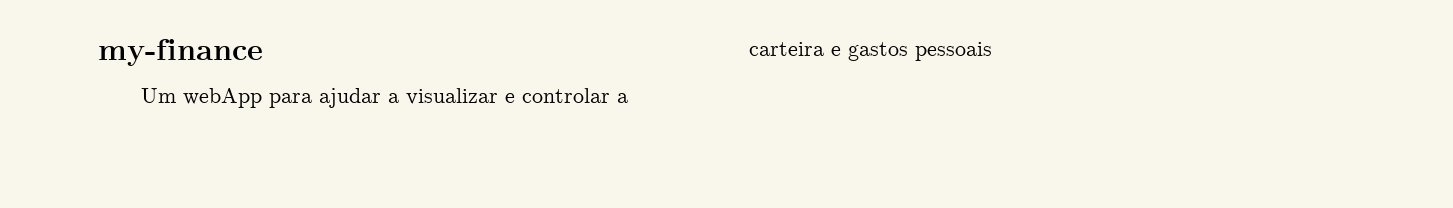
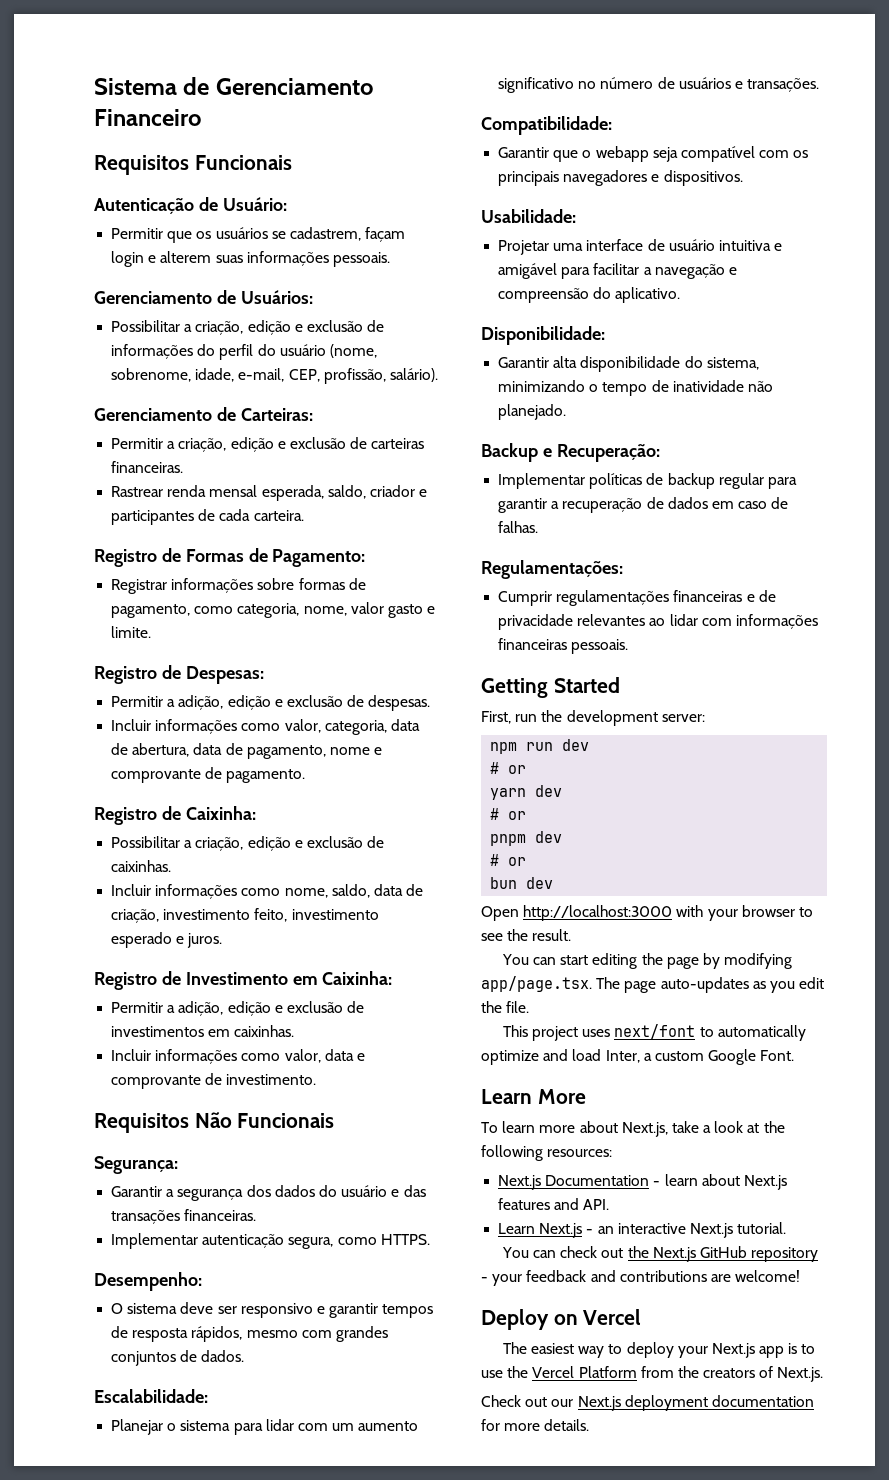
[98,39,263,66] [140,88,628,108] [749,42,992,61] my-finance // Um webApp para ajudar a visualizar e controlar a carteira e gastos pessoais -> [94,77,373,95] [94,109,201,126] [94,155,292,175] [94,197,287,214] [111,227,406,243] [111,251,390,267] [94,290,313,304] [111,320,385,335] [111,344,377,360] [111,368,438,384] [94,407,313,421] [111,437,425,452] [111,461,184,473] [111,485,428,501] [111,509,304,525] [94,548,366,567] [111,578,366,594] [111,602,436,618] [111,626,152,638] [94,665,264,684] [111,695,431,711] [111,719,420,735] [111,743,383,759] [111,767,306,783] [94,806,256,825] [111,836,385,851] [111,860,172,872] [111,884,424,899] [111,908,379,923] [111,932,223,948] [94,971,393,990] [111,1001,365,1016] [111,1025,295,1037] [111,1049,365,1064] [111,1073,317,1089] [94,1112,335,1133] [94,1156,178,1174] [111,1185,426,1201] [111,1209,257,1224] [111,1233,430,1249] [94,1272,202,1291] [111,1302,434,1318] [111,1326,388,1342] [111,1350,245,1366] [94,1389,208,1403] [111,1419,419,1435] [498,77,820,93] [481,116,612,135] [498,146,809,162] [498,170,743,186] [481,209,576,223] [498,239,783,255] [498,263,737,279] [498,287,681,303] [481,326,605,345] [498,356,759,372] [498,380,773,396] [498,404,567,420] [481,443,660,462] [498,473,797,489] [498,497,789,513] [498,521,539,533] [481,560,623,579] [498,590,776,606] [498,614,818,630] [498,638,629,654] [481,677,620,698] [481,710,705,726] [490,739,590,754] [490,762,527,774] [490,785,563,800] [490,808,527,820] [490,831,563,846] [490,854,527,866] [490,877,554,889] [481,905,813,921] [481,929,572,941] [501,953,793,969] [481,976,825,993] [481,1001,530,1013] [502,1024,806,1041] [481,1049,795,1065] [481,1089,586,1104] [481,1121,785,1137] [481,1145,613,1161] [498,1174,787,1190] [498,1198,610,1210] [498,1222,787,1238] [501,1246,819,1262] [481,1270,801,1286] [481,1309,642,1330] [502,1342,816,1358] [481,1366,824,1382] [481,1395,814,1411] [481,1419,590,1431] Sistema de Gerenciamento Financeiro // Requisitos Funcionais // Autenticação de Usuário: // Permitir que os usuários se cadastrem, façam login e alterem suas informações pessoais. // Gerenciamento de Usuários: // Possibilitar a criação, edição e exclusão de informações do perfil do usuário (nome, sobrenome, idade, e-mail, CEP, profissão, salário). // Gerenciamento de Carteiras: // Permitir a criação, edição e exclusão de carteiras financeiras. // Rastrear renda mensal esperada, saldo, criador e participantes de cada carteira. // Registro de Formas de Pagamento: // Registrar informações sobre formas de pagamento, como categoria, nome, valor gasto e limite. // Registro de Despesas: // Permitir a adição, edição e exclusão de despesas. // Incluir informações como valor, categoria, data de abertura, data de pagamento, nome e comprovante de pagamento. // Registro de Caixinha: // Possibilitar a criação, edição e exclusão de caixinhas. // Incluir informações como nome, saldo, data de criação, investimento feito, investimento esperado e juros. // Registro de Investimento em Caixinha: // Permitir a adição, edição e exclusão de investimentos em caixinhas. // Incluir informações como valor, data e comprovante de investimento. // Requisitos Não Funcionais // Segurança: // Garantir a segurança dos dados do usuário e das transações financeiras. // Implementar autenticação segura, como HTTPS. // Desempenho: // O sistema deve ser responsivo e garantir tempos de resposta rápidos, mesmo com grandes conjuntos de dados. // Escalabilidade: // Planejar o sistema para lidar com um aumento significativo no número de usuários e transações. // Compatibilidade: // Garantir que o webapp seja compatível com os principais navegadores e dispositivos. // Usabilidade: // Projetar uma interface de usuário intuitiva e amigável para facilitar a navegação e compreensão do aplicativo. // Disponibilidade: // Garantir alta disponibilidade do sistema, minimizando o tempo de inatividade não planejado. // Backup e Recuperação: // Implementar políticas de backup regular para garantir a recuperação de dados em caso de falhas. // Regulamentações: // Cumprir regulamentações financeiras e de privacidade relevantes ao lidar com informações financeiras pessoais. // Getting Started // First, run the development server: // npm run dev // # or // yarn dev // # or // pnpm dev // # or // bun dev // Open http://localhost:3000 with your browser to see the result. // You can start editing the page by modifying app/page.tsx. The page auto-updates as you edit the file. // This project uses next/font to automatically optimize and load Inter, a custom Google Font. // Learn More // To learn more about Next.js, take a look at the following resources: // Next.js Documentation - learn about Next.js features and API. // Learn Next.js - an interactive Next.js tutorial. // You can check out the Next.js GitHub repository - your feedback and contributions are welcome! // Deploy on Vercel // The easiest way to deploy your Next.js app is to use the Vercel Platform from the creators of Next.js. // Check out our Next.js deployment documentation for more details.

